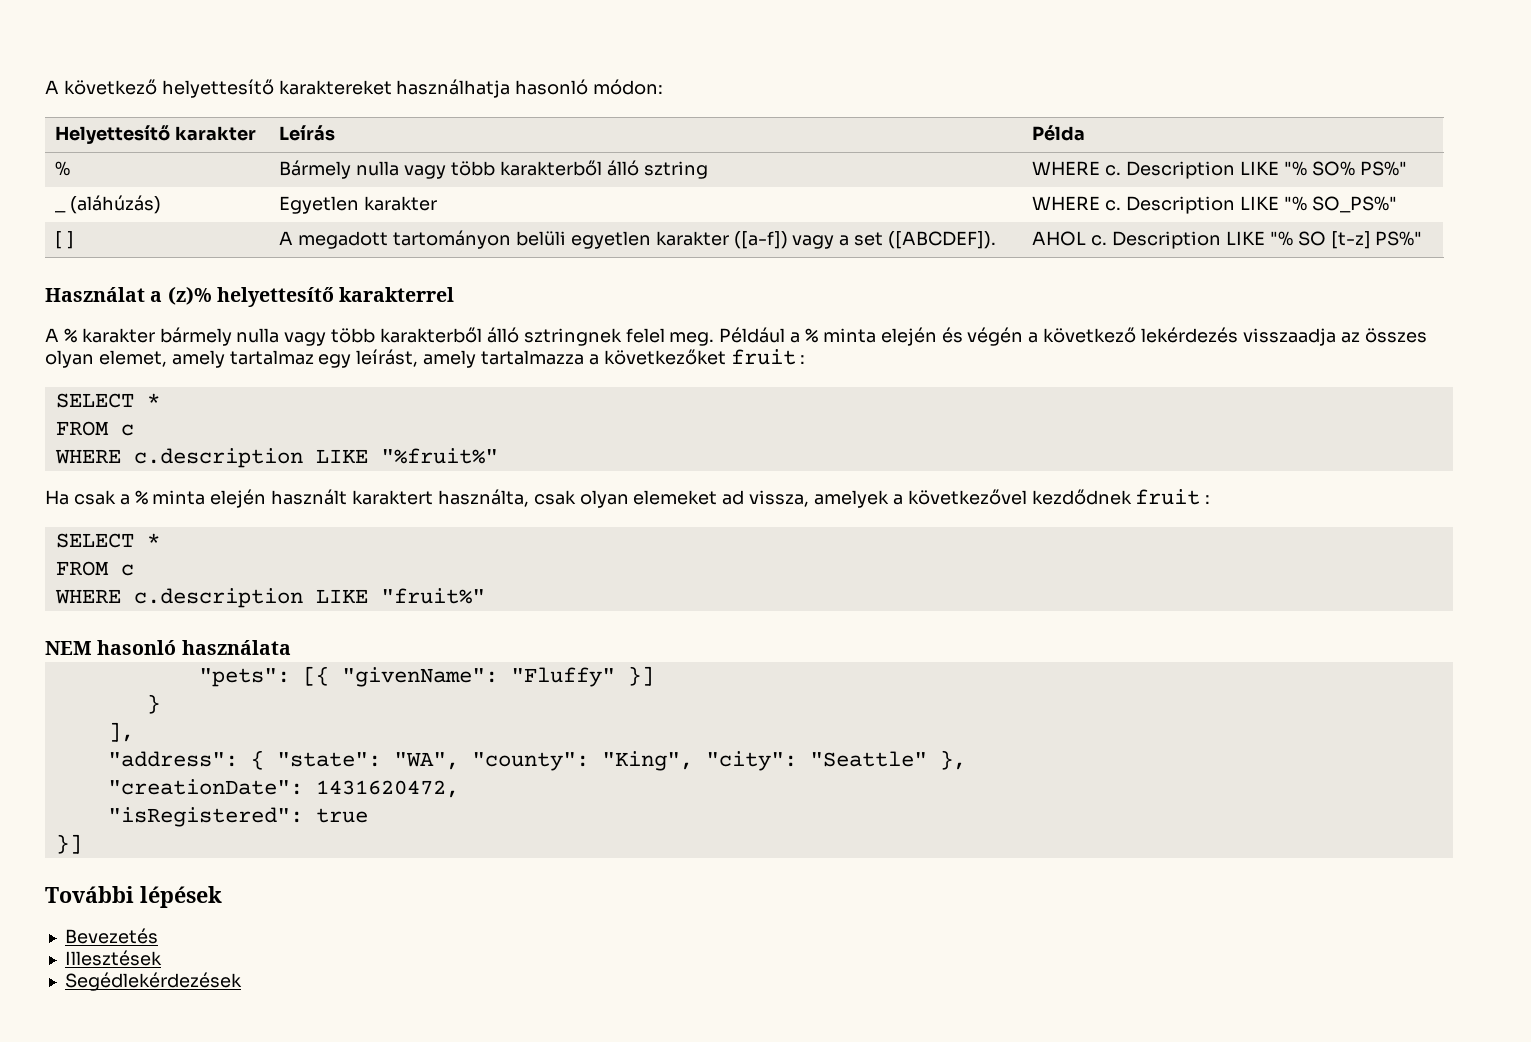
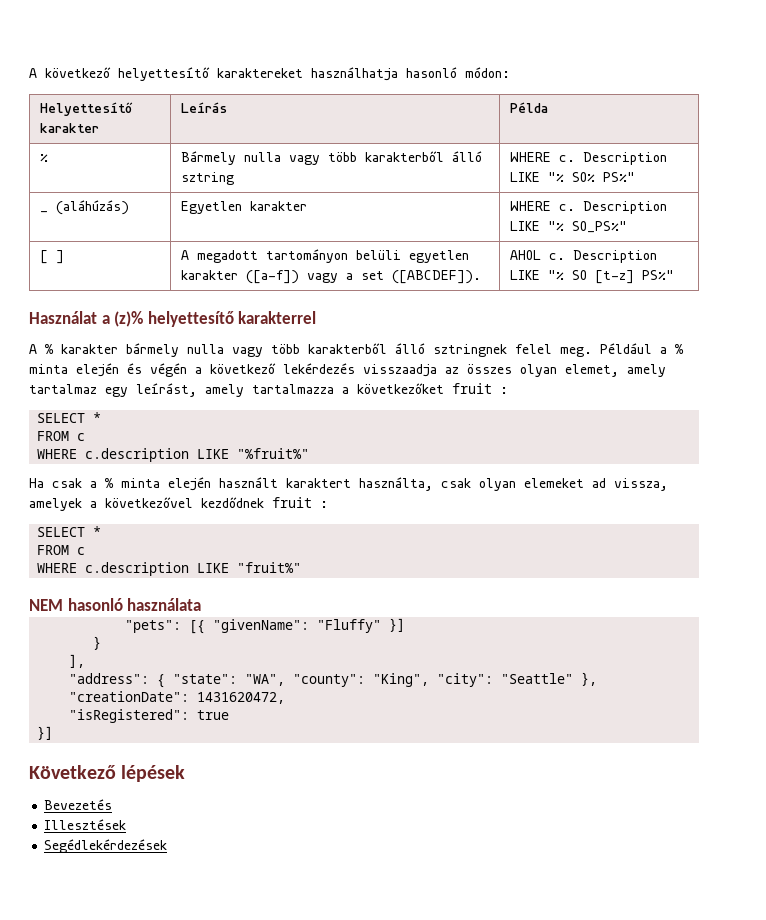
[45,886,134,903] További -> [29,765,116,779] Következő

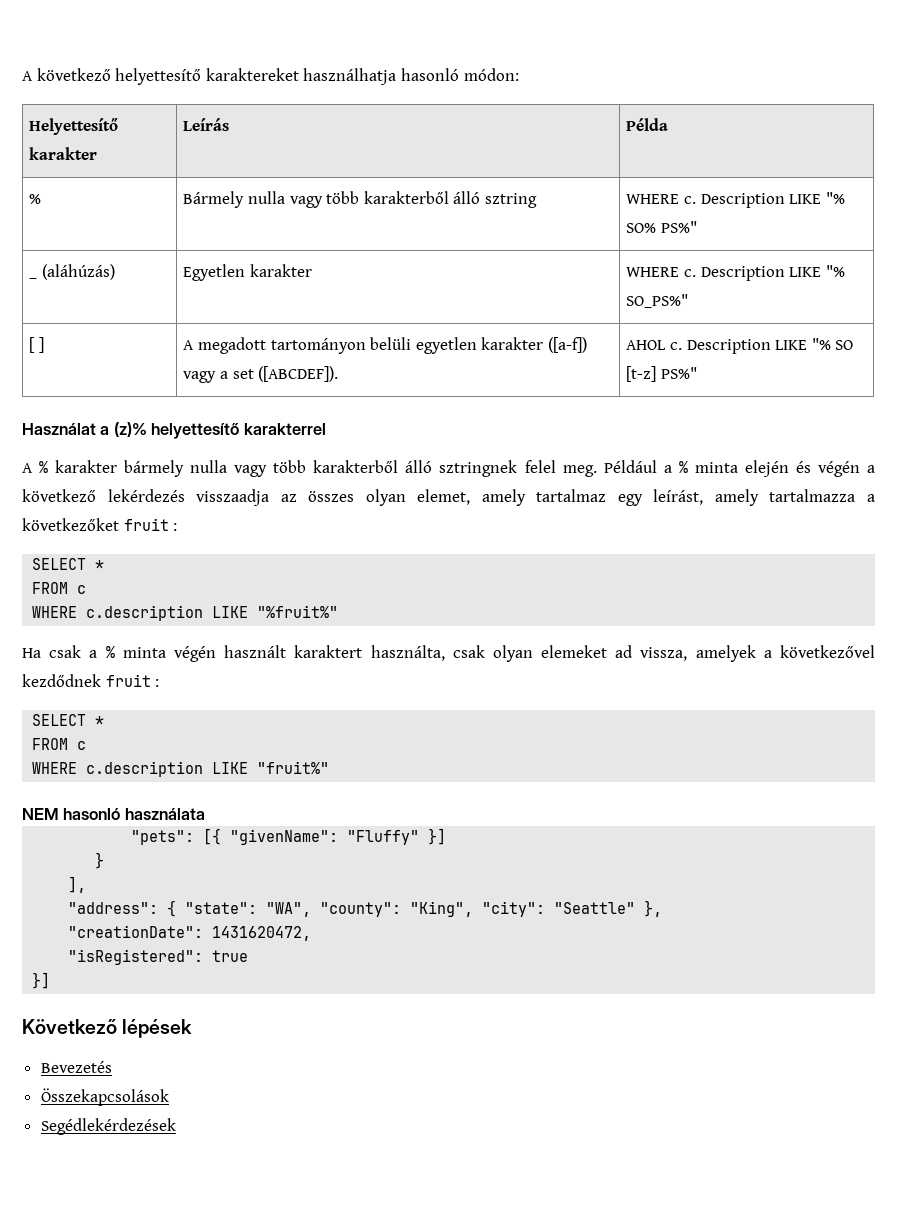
[168,477,211,491] elején -> [173,646,216,662] végén
[44,819,127,830] Illesztések -> [40,1088,169,1106] Összekapcsolások

